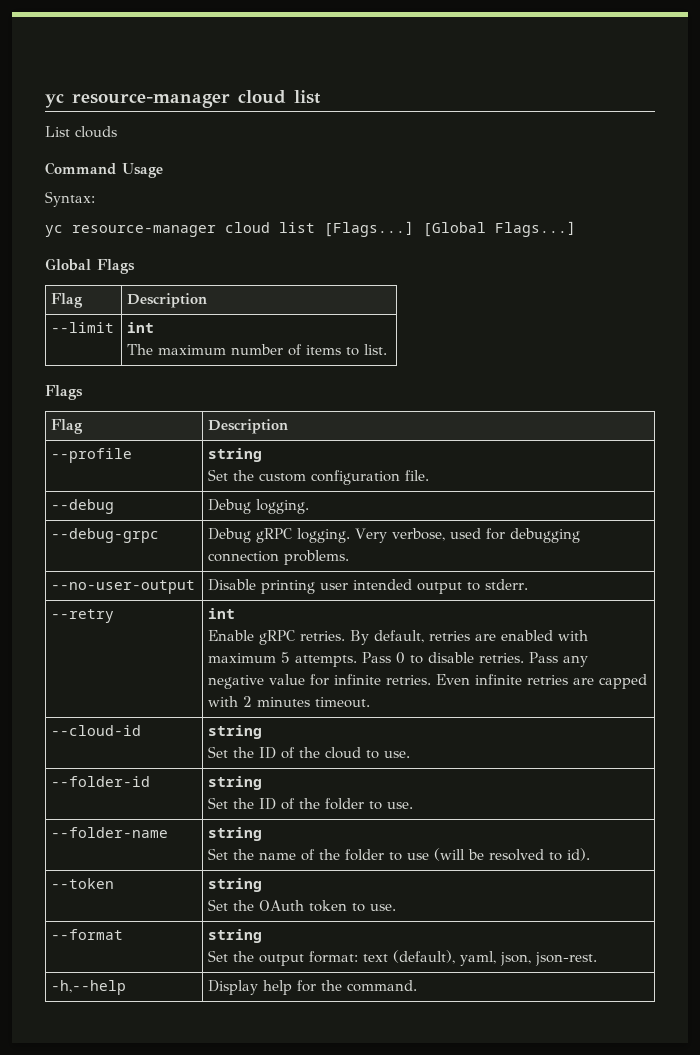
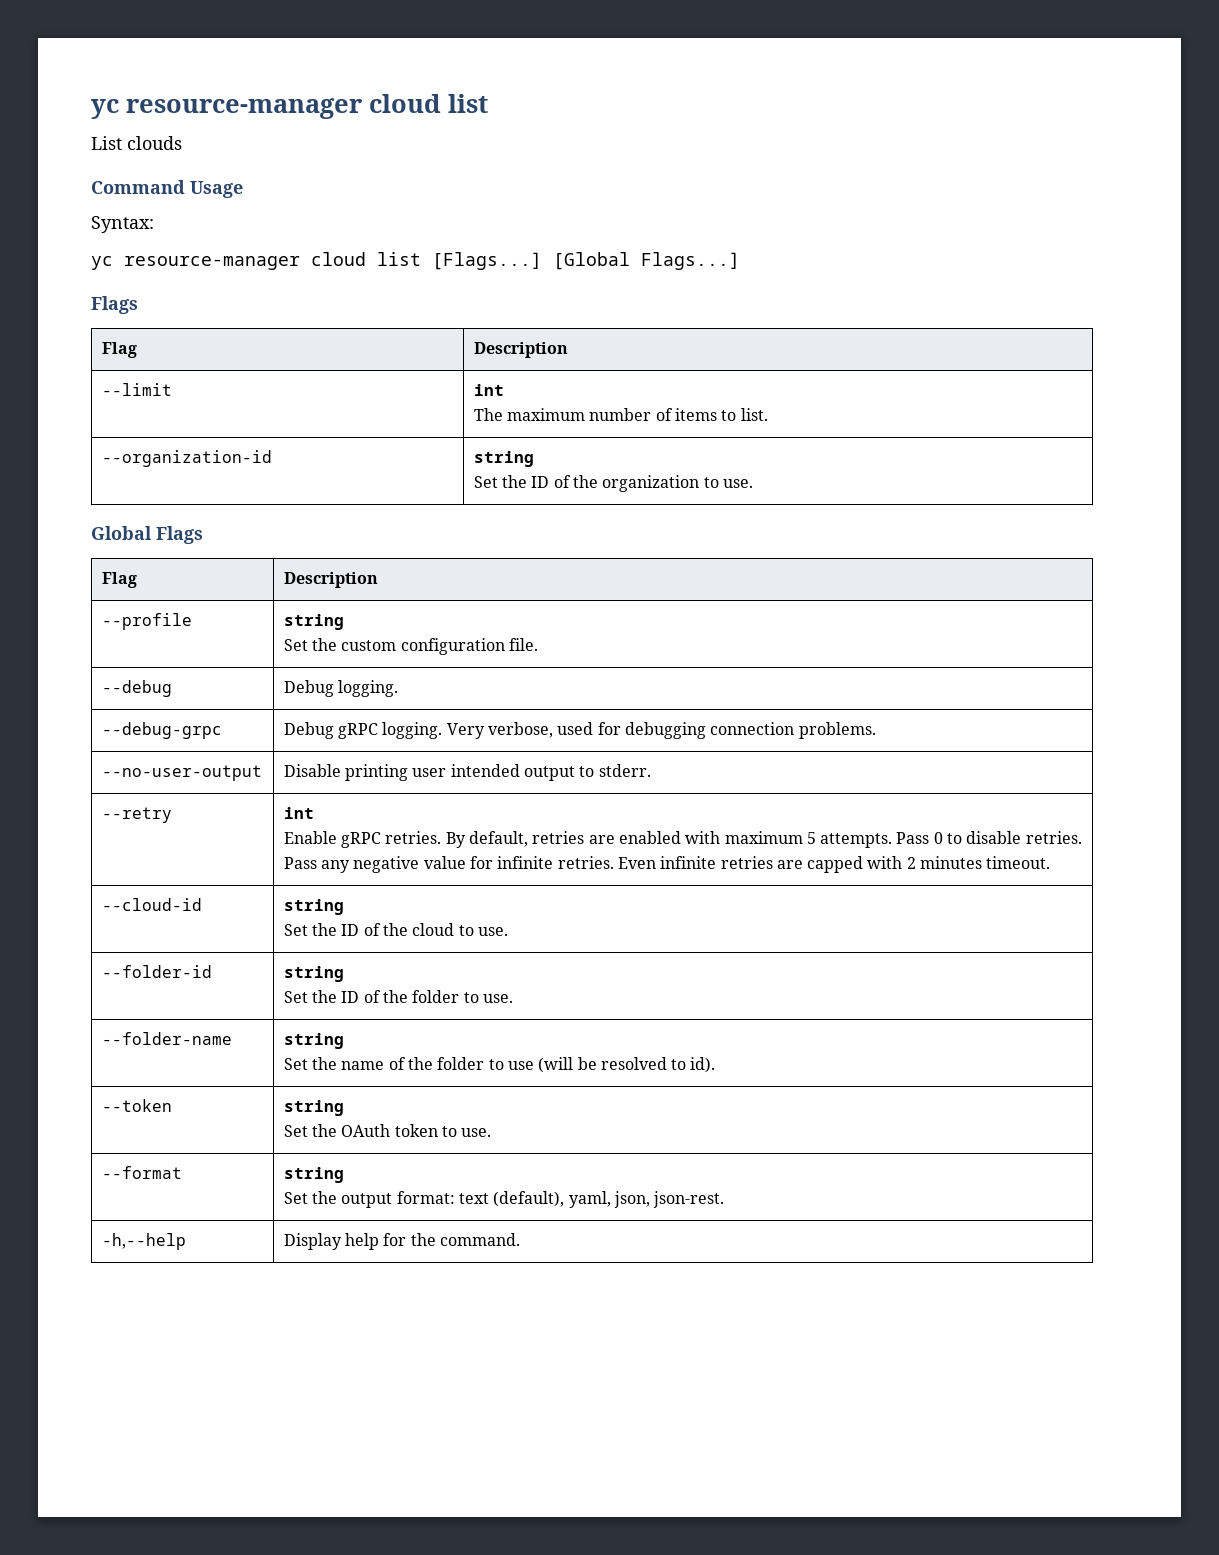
[45,258,91,271] Global -> (740, 261) none
(388, 349) // -> [101,450,272,467] [473,451,534,467] [473,475,753,492] [91,526,152,540] // --organization-id | string // Set the ID of the organization to use. // Global

